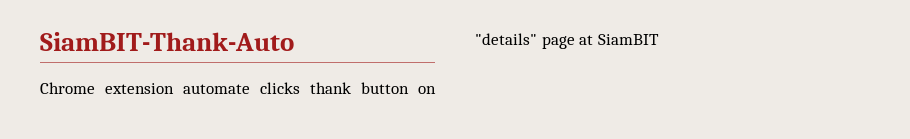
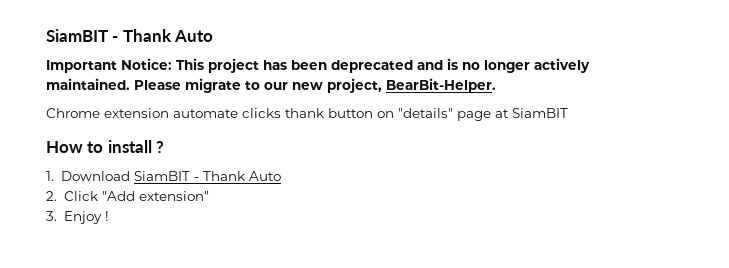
[40,32,294,51] SiamBIT-Thank-Auto -> [46,29,214,42] [46,58,590,73] [46,78,496,93] SiamBIT - Thank Auto // Important Notice: This project has been deprecated and is no longer actively maintained. Please migrate to our new project, BearBit-Helper.
(659, 39) none -> [46,140,165,153] [46,171,282,181] [46,191,209,201] [46,211,109,224] // How to install ? // 1. Download SiamBIT - Thank Auto // 2. Click "Add extension" // 3. Enjoy !

